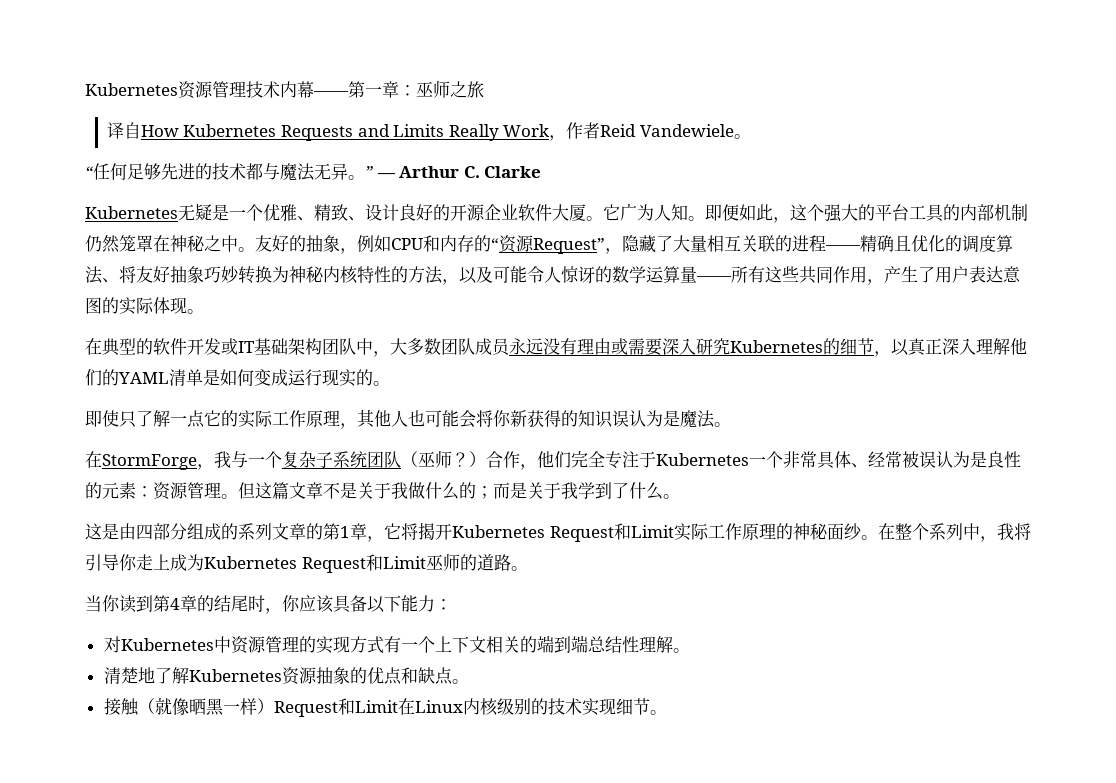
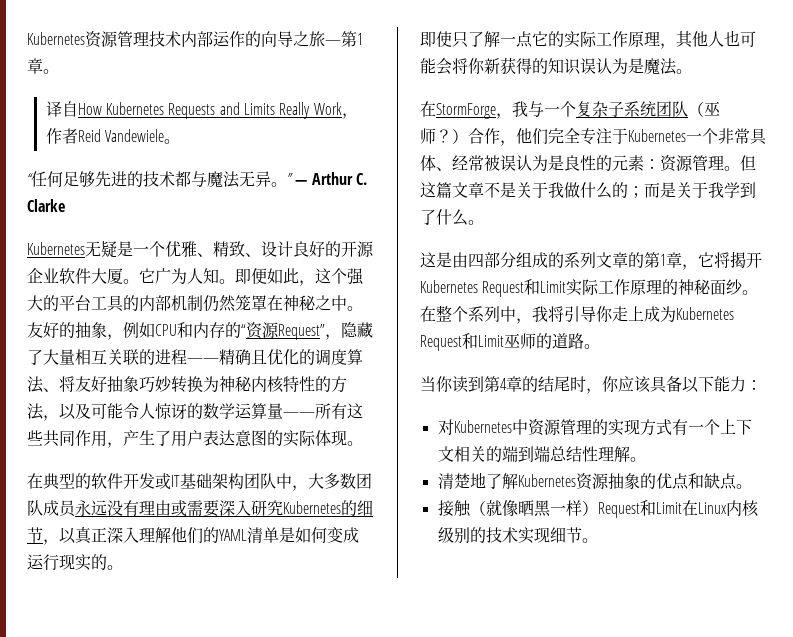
[297,80,484,98] 幕——第一章：巫师之旅 -> [197,31,363,47] [27,58,59,74] 部运作的向导之旅—第1章。

